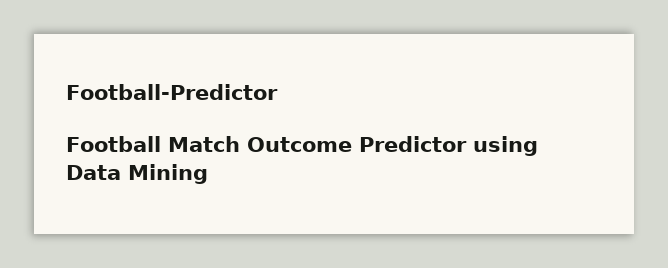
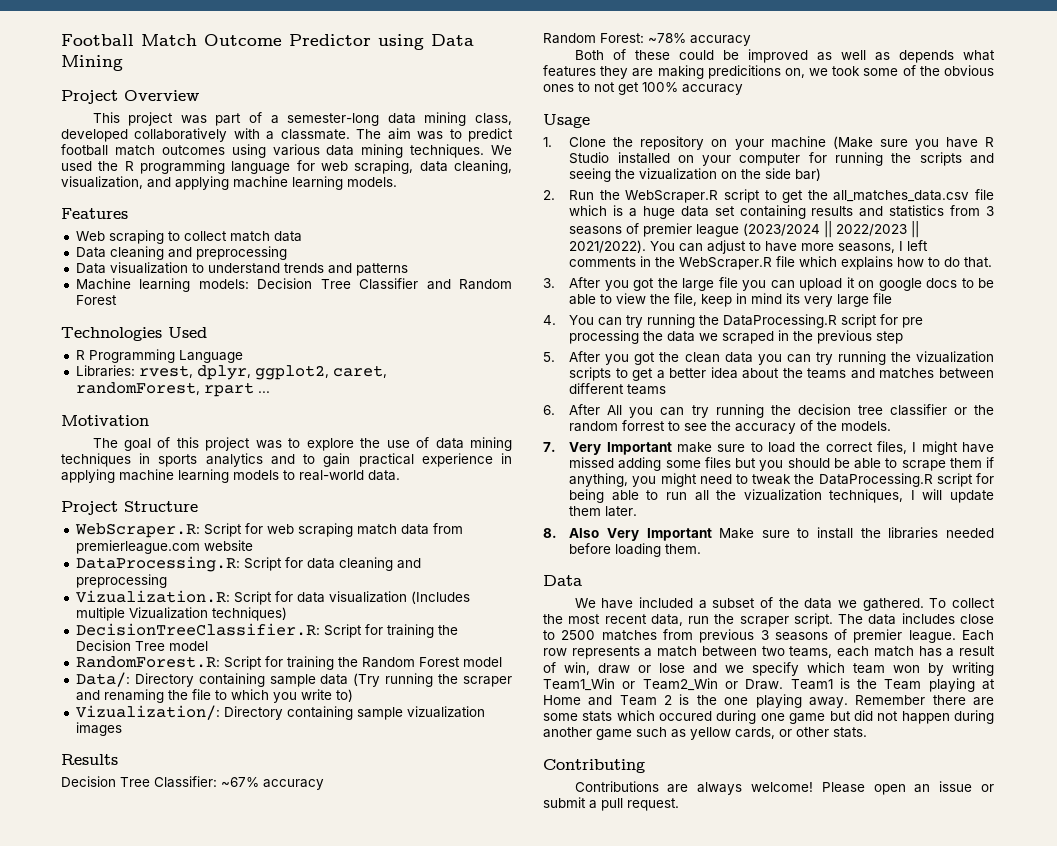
[66,84,278,100] Football-Predictor // -> (61, 40) none
(208, 174) none -> [61,90,199,104] [92,112,512,126] [61,128,514,142] [61,144,512,158] [61,160,512,174] [61,176,397,190] [61,208,128,219] [75,230,302,244] [75,246,287,260] [75,262,408,276] [75,278,512,292] [75,295,117,305] [61,327,207,341] [75,349,243,363] [75,365,387,380] [75,382,270,397] [61,415,149,426] [92,437,512,451] [61,453,512,467] [61,469,400,483] [61,501,198,515] [74,523,463,538] [75,540,253,554] [75,556,421,572] [75,574,167,588] [75,590,470,605] [75,607,287,621] [75,623,458,638] [75,640,208,651] [75,656,502,670] [75,672,512,687] [75,689,353,703] [75,705,485,720] [75,722,122,736] [61,754,118,765] [61,776,324,790] [543,33,751,46] [574,49,995,63] [543,65,994,79] [543,82,743,95] [543,114,590,128] [543,136,995,150] [569,152,994,166] [569,168,822,182] [543,189,994,203] [569,205,995,219] [569,221,920,238] [569,240,929,254] [569,256,993,270] [543,277,994,291] [569,293,893,307] [543,314,924,328] [569,330,904,344] [543,351,994,365] [569,367,994,381] [569,383,667,395] [543,404,994,418] [569,420,892,434] [543,441,994,455] [569,457,995,471] [569,473,994,487] [569,489,995,503] [569,506,638,517] [543,527,994,541] [569,543,702,557] [543,575,582,586] [574,597,995,611] [543,613,994,627] [543,629,994,643] [543,646,996,659] [543,662,994,676] [543,678,995,692] [543,694,994,708] [543,710,994,724] [543,727,867,740] [543,759,645,773] [574,781,994,795] [543,797,679,811] // Project Overview // This project was part of a semester-long data mining class, developed collaboratively with a classmate. The aim was to predict football match outcomes using various data mining techniques. We used the R programming language for web scraping, data cleaning, visualization, and applying machine learning models. // Features // Web scraping to collect match data // Data cleaning and preprocessing // Data visualization to understand trends and patterns // Machine learning models: Decision Tree Classifier and Random Forest // Technologies Used // R Programming Language // Libraries: rvest, dplyr, ggplot2, caret, randomForest, rpart ... // Motivation // The goal of this project was to explore the use of data mining techniques in sports analytics and to gain practical experience in applying machine learning models to real-world data. // Project Structure // WebScraper.R: Script for web scraping match data from premierleague.com website // DataProcessing.R: Script for data cleaning and preprocessing // Vizualization.R: Script for data visualization (Includes multiple Vizualization techniques) // DecisionTreeClassifier.R: Script for training the Decision Tree model // RandomForest.R: Script for training the Random Forest model // Data/: Directory containing sample data (Try running the scraper and renaming the file to which you write to) // Vizualization/: Directory containing sample vizualization images // Results // Decision Tree Classifier: ~67% accuracy // Random Forest: ~78% accuracy // Both of these could be improved as well as depends what features they are making predicitions on, we took some of the obvious ones to not get 100% accuracy // Usage // 1. Clone the repository on your machine (Make sure you have R Studio installed on your computer for running the scripts and seeing the vizualization on the side bar) // 2. Run the WebScraper.R script to get the all_matches_data.csv file which is a huge data set containing results and statistics from 3 seasons of premier league (2023/2024 || 2022/2023 || 2021/2022). You can adjust to have more seasons, I left comments in the WebScraper.R file which explains how to do that. // 3. After you got the large file you can upload it on google docs to be able to view the file, keep in mind its very large file // 4. You can try running the DataProcessing.R script for pre processing the data we scraped in the previous step // 5. After you got the clean data you can try running the vizualization scripts to get a better idea about the teams and matches between different teams // 6. After All you can try running the decision tree classifier or the random forrest to see the accuracy of the models. // 7. Very Important make sure to load the correct files, I might have missed adding some files but you should be able to scrape them if anything, you might need to tweak the DataProcessing.R script for being able to run all the vizualization techniques, I will update them later. // 8. Also Very Important Make sure to install the libraries needed before loading them. // Data // We have included a subset of the data we gathered. To collect the most recent data, run the scraper script. The data includes close to 2500 matches from previous 3 seasons of premier league. Each row represents a match between two teams, each match has a result of win, draw or lose and we specify which team won by writing Team1_Win or Team2_Win or Draw. Team1 is the Team playing at Home and Team 2 is the one playing away. Remember there are some stats which occured during one game but did not happen during another game such as yellow cards, or other stats. // Contributing // Contributions are always welcome! Please open an issue or submit a pull request.

